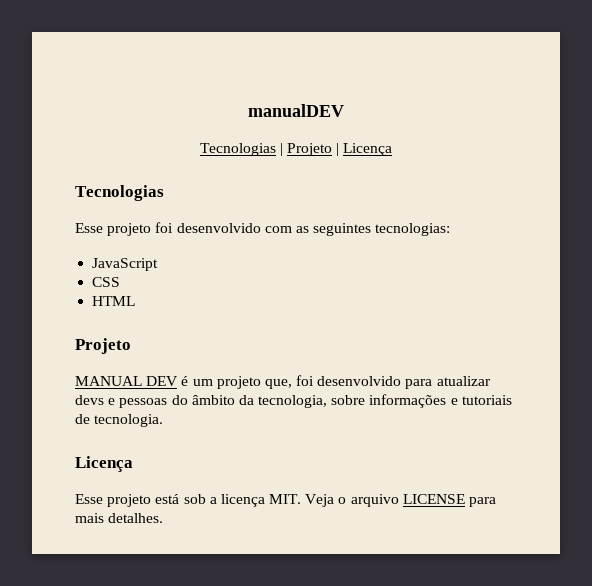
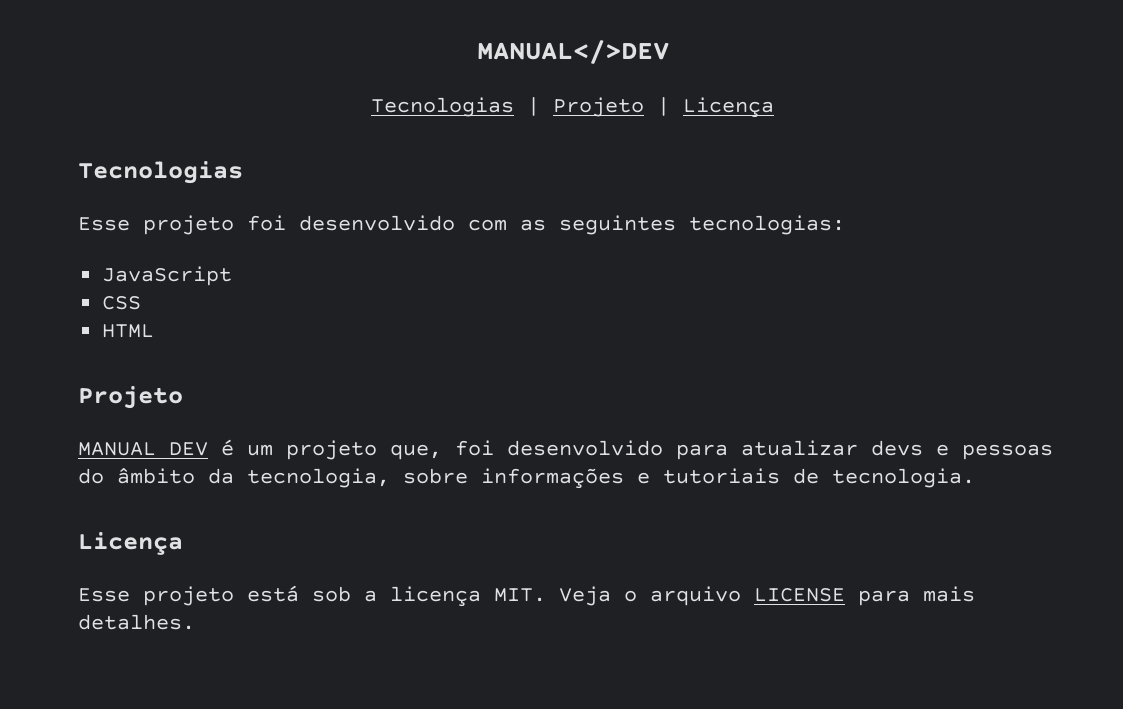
[248,104,344,117] manualDEV -> [476,40,669,64] MANUAL</>DEV

